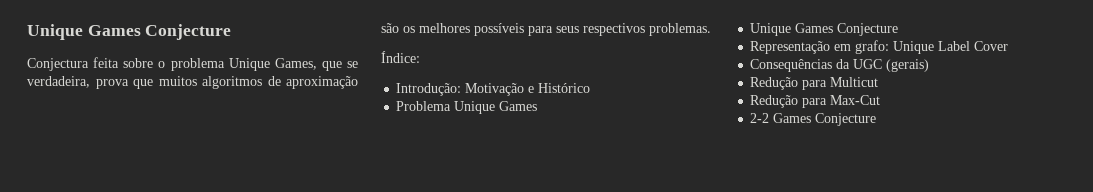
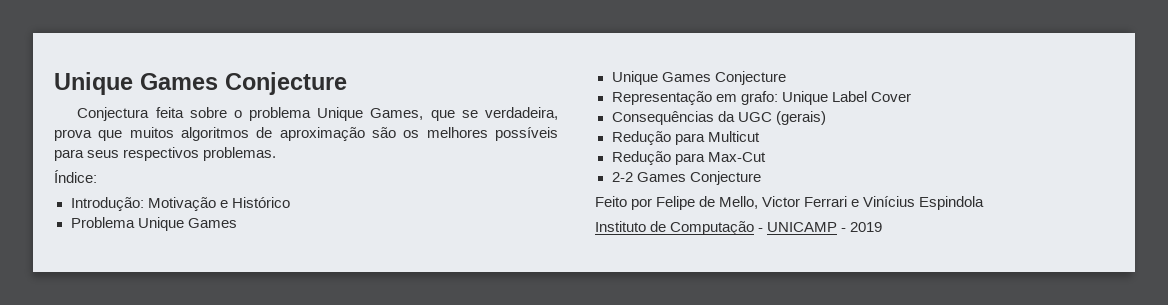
(877, 119) none -> [595,196,985,210] [595,221,883,235] // Feito por Felipe de Mello, Victor Ferrari e Vinícius Espindola // Instituto de Computação - UNICAMP - 2019

